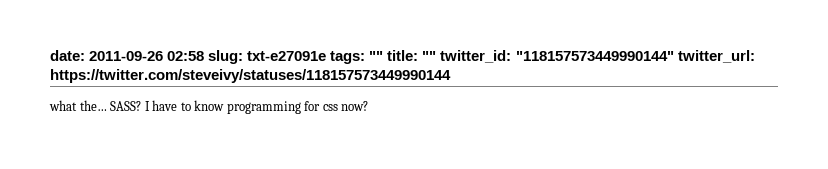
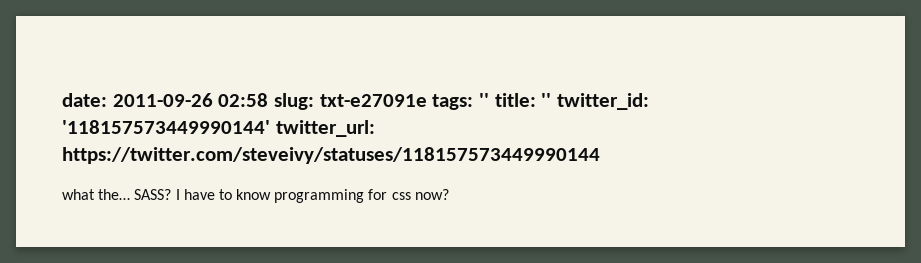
[369,50,674,63] "" title: "" twitter_id: "118157573449990144" -> [479,93,650,110] [62,120,270,134] '' title: '' twitter_id: '118157573449990144'

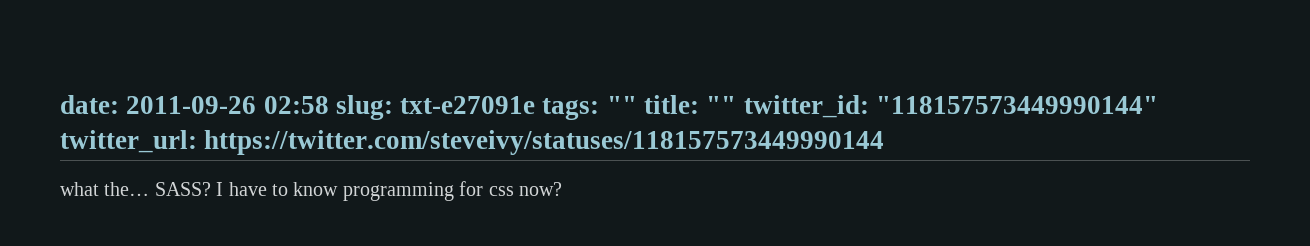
[479,93,650,110] [62,120,270,134] '' title: '' twitter_id: '118157573449990144' -> [606,95,1158,118] "" title: "" twitter_id: "118157573449990144"

